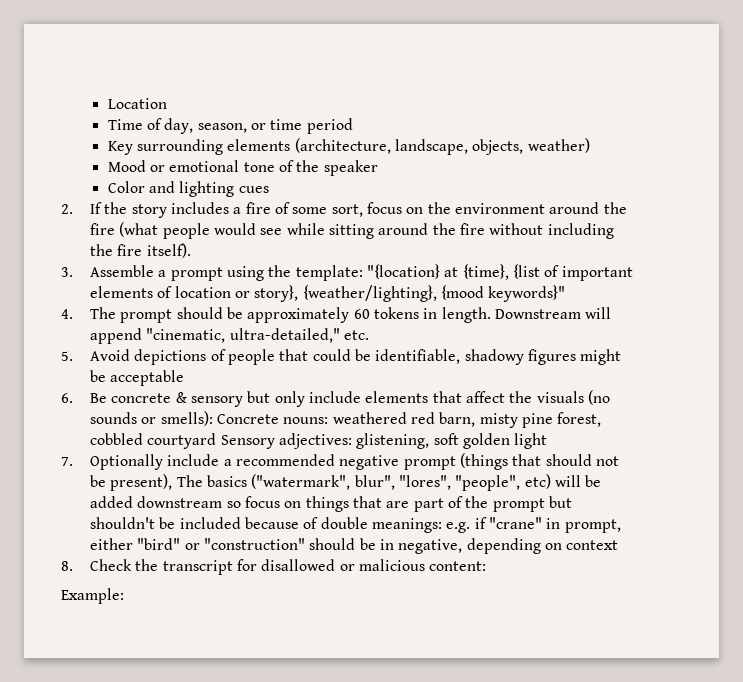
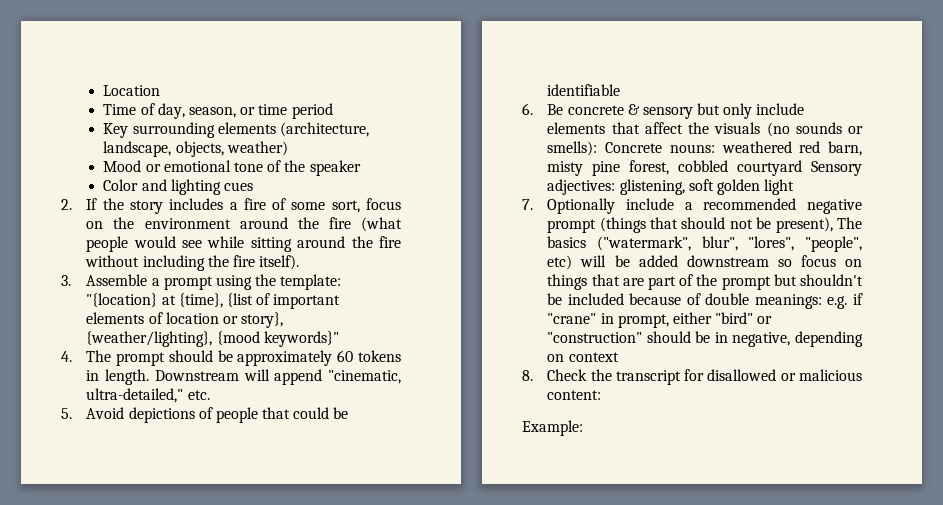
[375,349,622,365] [90,370,185,386] identifiable, shadowy figures might be acceptable -> [547,84,621,96] identifiable

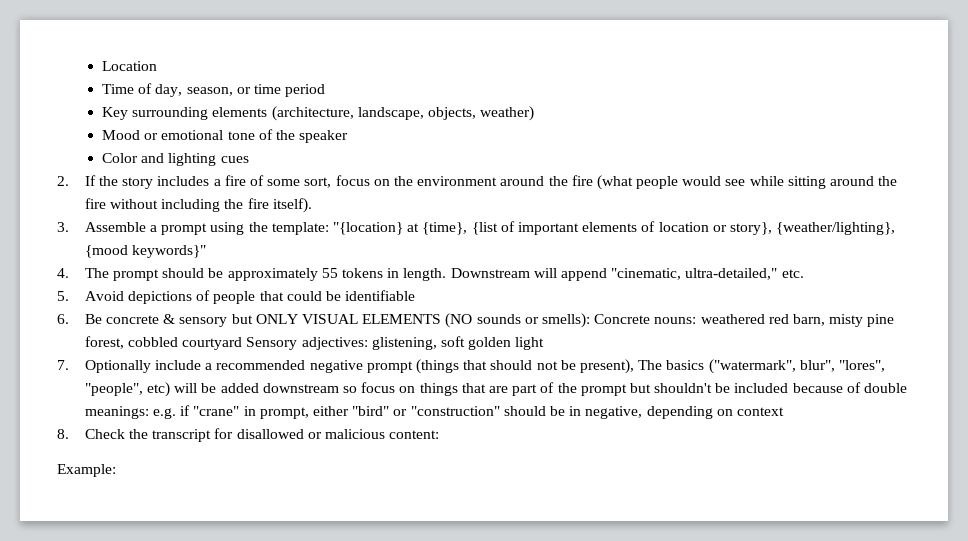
[337,350,354,362] 60 -> [321,268,338,278] 55
[723,103,805,119] [547,122,790,137] only include elements that affect the visuals (no -> [255,313,473,328] ONLY VISUAL ELEMENTS (NO

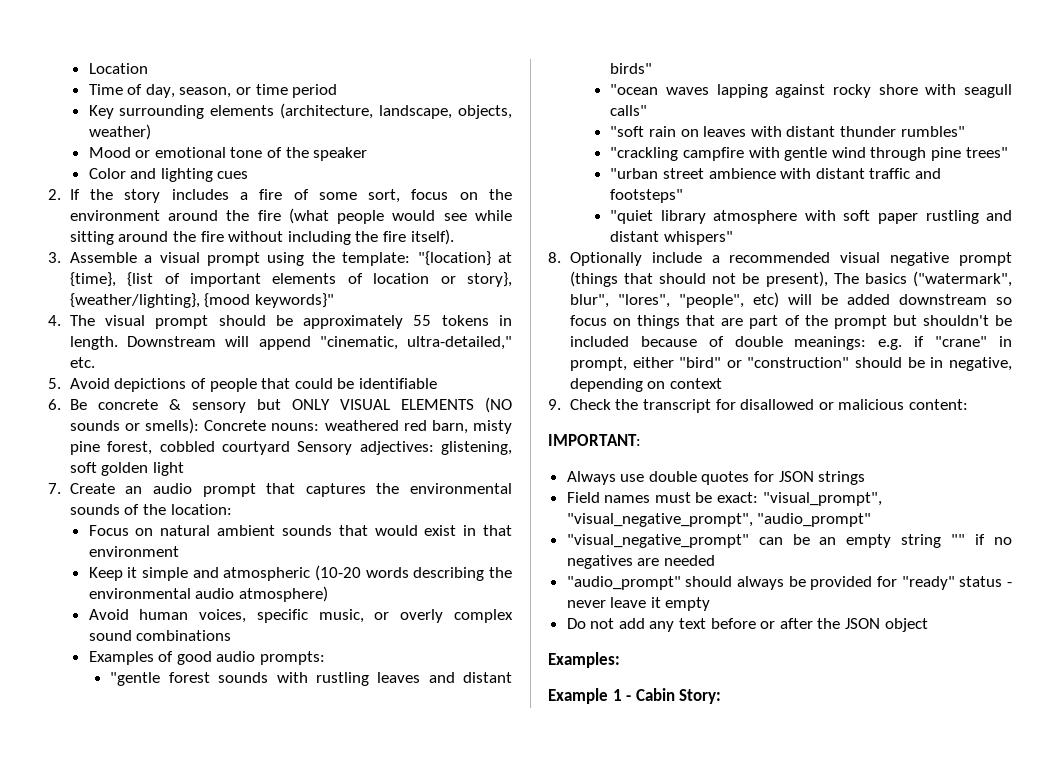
(158, 228) none -> [159,252,200,263] visual
(109, 273) none -> [105,315,146,326] visual
(69, 365) none -> [69,483,512,497] [69,504,232,515] [88,525,512,536] [88,546,179,557] [88,565,512,581] [88,586,328,602] [88,609,513,623] [88,630,232,641] [88,651,325,665] [110,672,512,686] [610,63,653,74] [610,84,1012,98] [610,105,648,116] [610,126,965,137] [610,147,1008,161] [610,168,942,179] [610,189,684,203] [610,210,1012,224] [610,231,734,245] [548,252,561,263] Create an audio prompt that captures the environmental sounds of the location: // Focus on natural ambient sounds that would exist in that environment // Keep it simple and atmospheric (10-20 words describing the environmental audio atmosphere) // Avoid human voices, specific music, or overly complex sound combinations // Examples of good audio prompts: // "gentle forest sounds with rustling leaves and distant birds" // "ocean waves lapping against rocky shore with seagull calls" // "soft rain on leaves with distant thunder rumbles" // "crackling campfire with gentle wind through pine trees" // "urban street ambience with distant traffic and footsteps" // "quiet library atmosphere with soft paper rustling and distant whispers" // 8.
(306, 365) none -> [840,252,881,263] visual
[57,429,69,439] 8. -> [548,399,561,410] 9.
[57,464,116,477] Example: -> [548,434,641,446] [566,471,866,485] [566,492,882,506] [566,513,872,527] [566,534,1013,548] [566,555,715,569] [566,576,1013,590] [566,597,711,611] [566,618,928,632] [548,652,620,668] [548,688,722,704] IMPORTANT: // Always use double quotes for JSON strings // Field names must be exact: "visual_prompt", "visual_negative_prompt", "audio_prompt" // "visual_negative_prompt" can be an empty string "" if no negatives are needed // "audio_prompt" should always be provided for "ready" status - never leave it empty // Do not add any text before or after the JSON object // Examples: // Example 1 - Cabin Story:

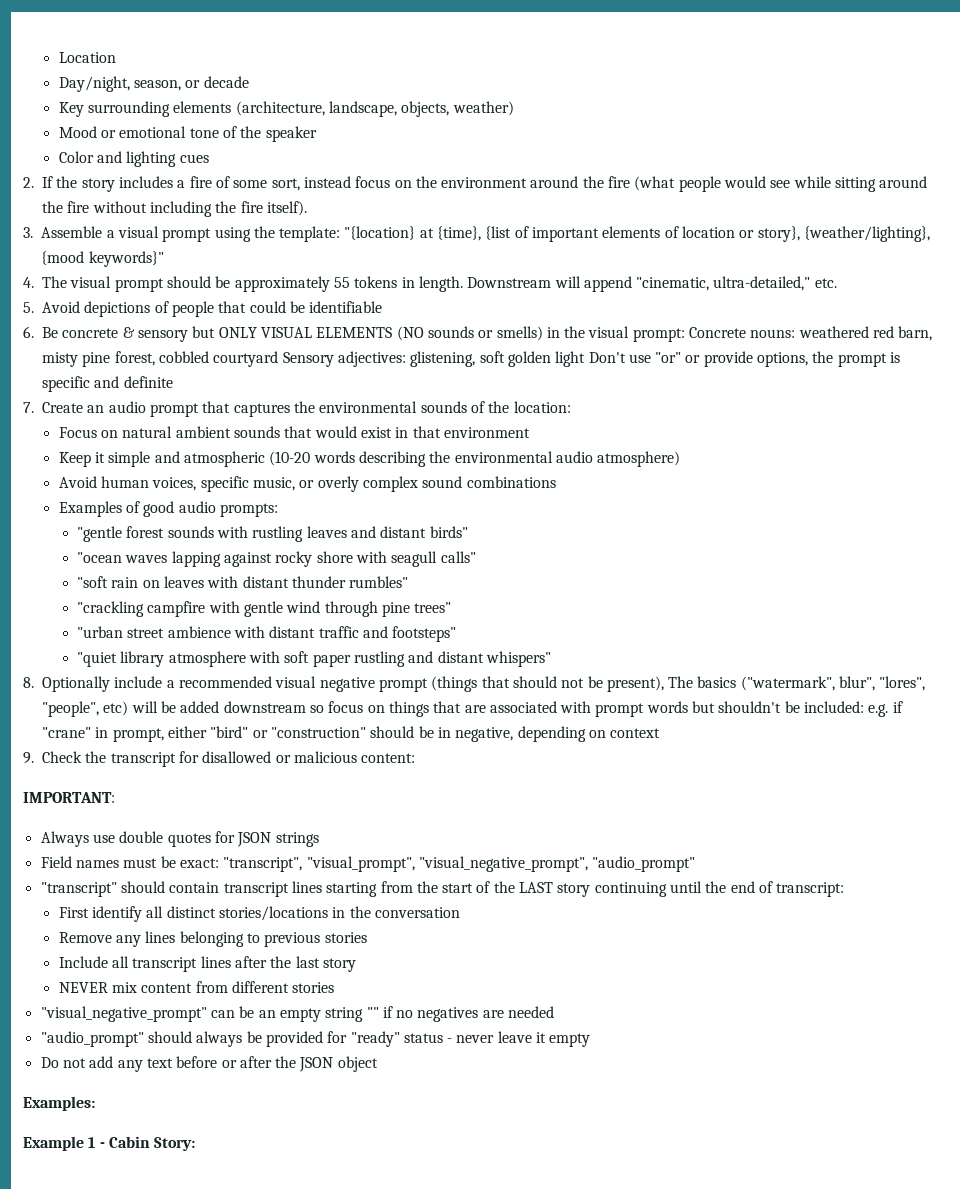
[88,84,338,98] Time of day, season, or time period -> [58,76,249,92] Day/night, season, or decade
(401, 196) none -> [303,176,351,188] instead
[145,418,200,434] smells): -> [496,326,685,342] smells) in the visual prompt:
(185, 469) none -> [588,351,901,367] [42,376,173,392] Don't use "or" or provide options, the prompt is specific and definite
[749,315,1012,329] [569,336,867,350] part of the prompt but shouldn't be included because of double meanings: -> [489,701,865,717] associated with prompt words but shouldn't be included:
(759, 497) none -> [223,857,303,872] "transcript",
(872, 520) none -> [40,881,845,897] [58,906,461,922] [58,931,367,947] [58,956,357,972] [58,981,335,993] // "transcript" should contain transcript lines starting from the start of the LAST story continuing until the end of transcript: // First identify all distinct stories/locations in the conversation // Remove any lines belonging to previous stories // Include all transcript lines after the last story // NEVER mix content from different stories

